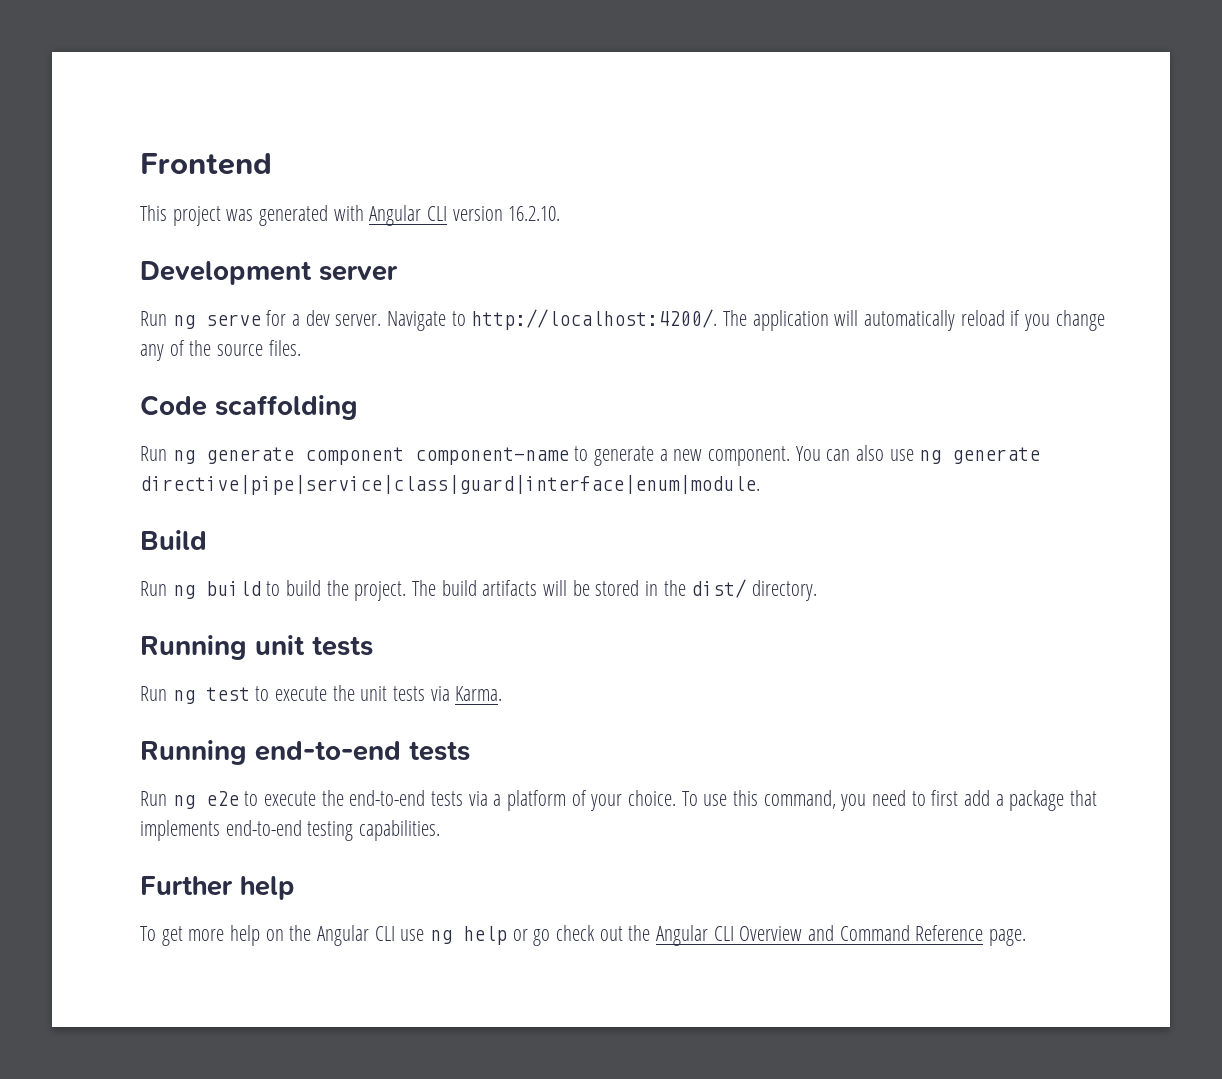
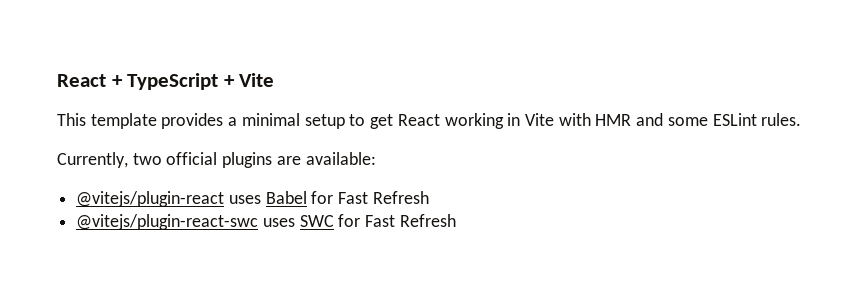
[140,153,272,175] [140,205,561,226] [140,261,398,285] [140,309,1105,331] [140,340,301,361] [140,395,358,420] [140,445,1041,466] [140,475,760,495] [140,530,207,550] [140,579,818,601] [140,635,373,660] [140,685,503,704] [140,740,470,765] [140,790,1098,811] [140,820,441,841] [140,876,295,900] [140,925,1027,946] Frontend // This project was generated with Angular CLI version 16.2.10. // Development server // Run ng serve for a dev server. Navigate to http://localhost:4200/. The application will automatically reload if you change any of the source files. // Code scaffolding // Run ng generate component component-name to generate a new component. You can also use ng generate directive|pipe|service|class|guard|interface|enum|module. // Build // Run ng build to build the project. The build artifacts will be stored in the dist/ directory. // Running unit tests // Run ng test to execute the unit tests via Karma. // Running end-to-end tests // Run ng e2e to execute the end-to-end tests via a platform of your choice. To use this command, you need to first add a package that implements end-to-end testing capabilities. // Further help // To get more help on the Angular CLI use ng help or go check out the Angular CLI Overview and Command Reference page. -> [57,73,275,90] [57,113,802,129] [57,152,376,168] [76,191,429,207] [76,214,456,230] React + TypeScript + Vite // This template provides a minimal setup to get React working in Vite with HMR and some ESLint rules. // Currently, two official plugins are available: // @vitejs/plugin-react uses Babel for Fast Refresh // @vitejs/plugin-react-swc uses SWC for Fast Refresh

